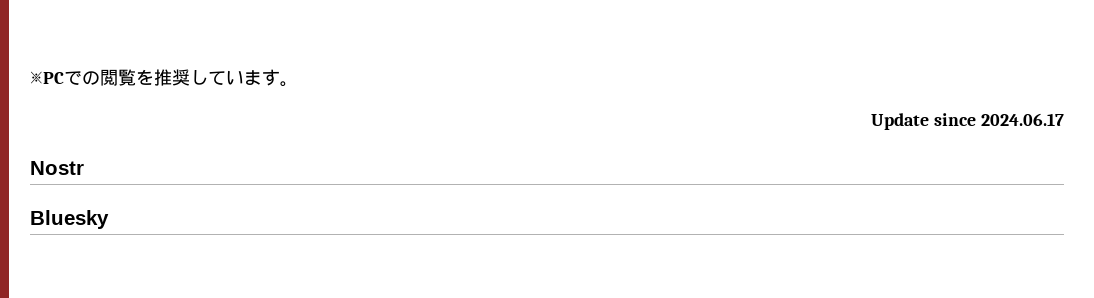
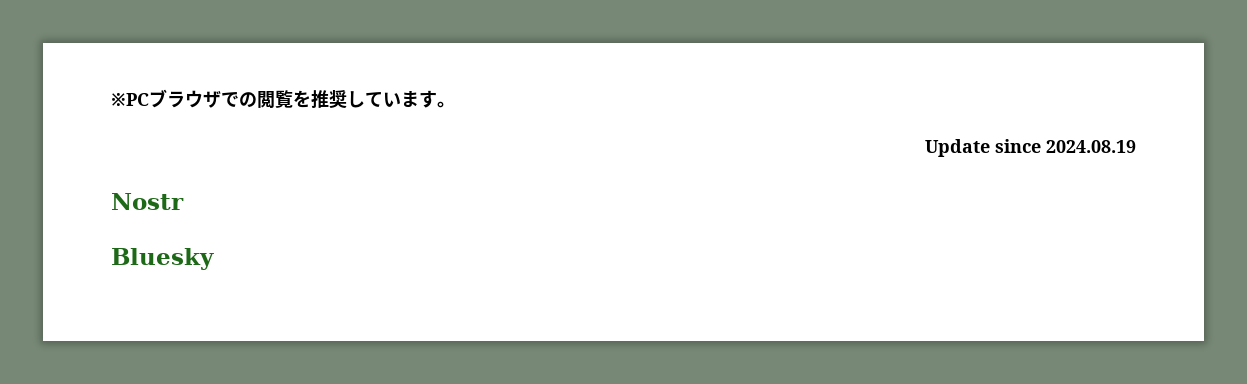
(64, 77) none -> [149,89,221,108] ブラウザ
[981,113,1064,126] 2024.06.17 -> [1046,140,1136,153] 2024.08.19

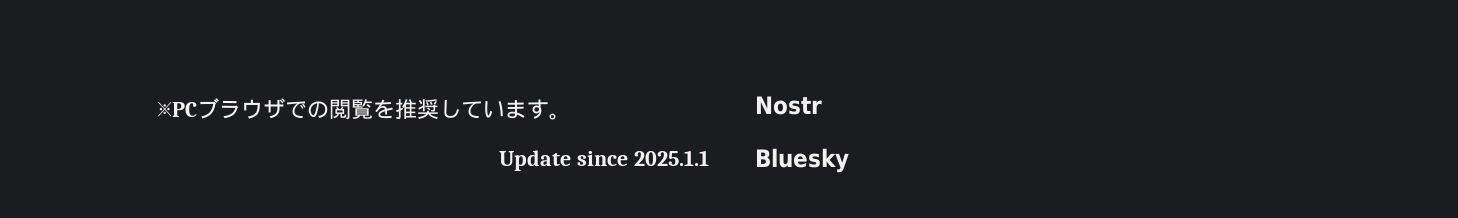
[1046,140,1136,153] 2024.08.19 -> [634,150,709,166] 2025.1.1

